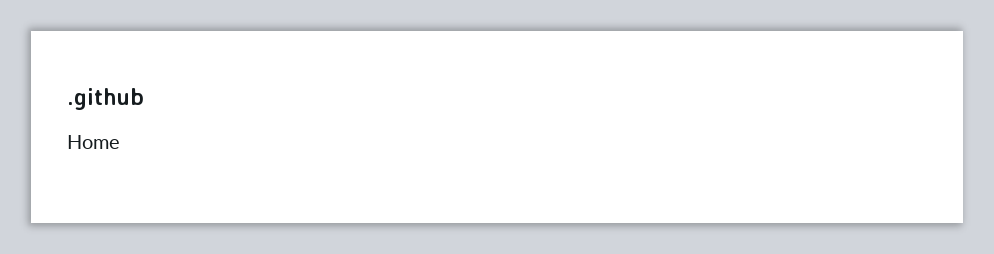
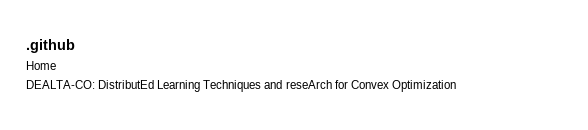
(120, 142) none -> [26,80,456,92] // DEALTA-CO: DistributEd Learning Techniques and reseArch for Convex Optimization

